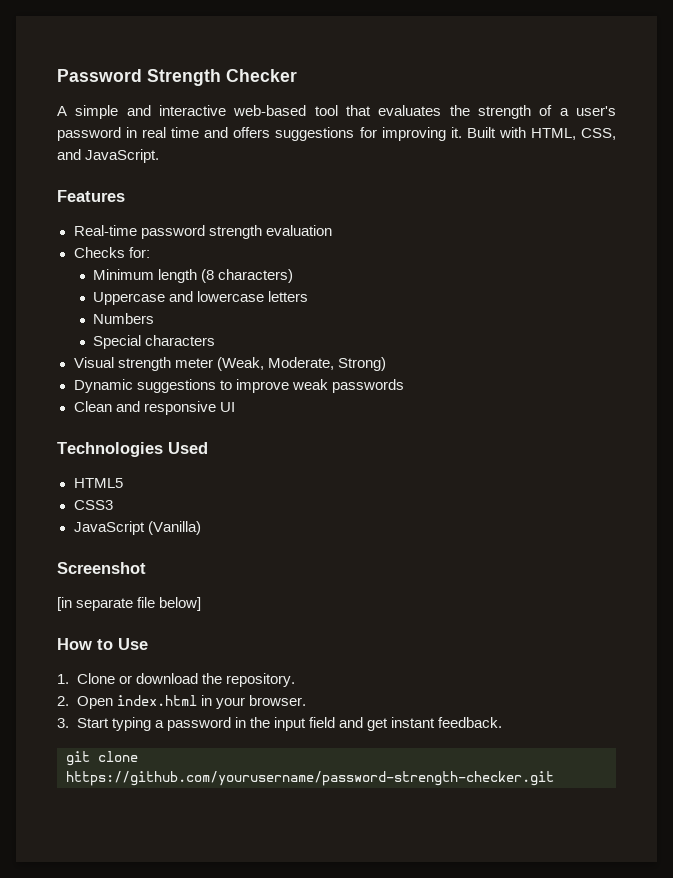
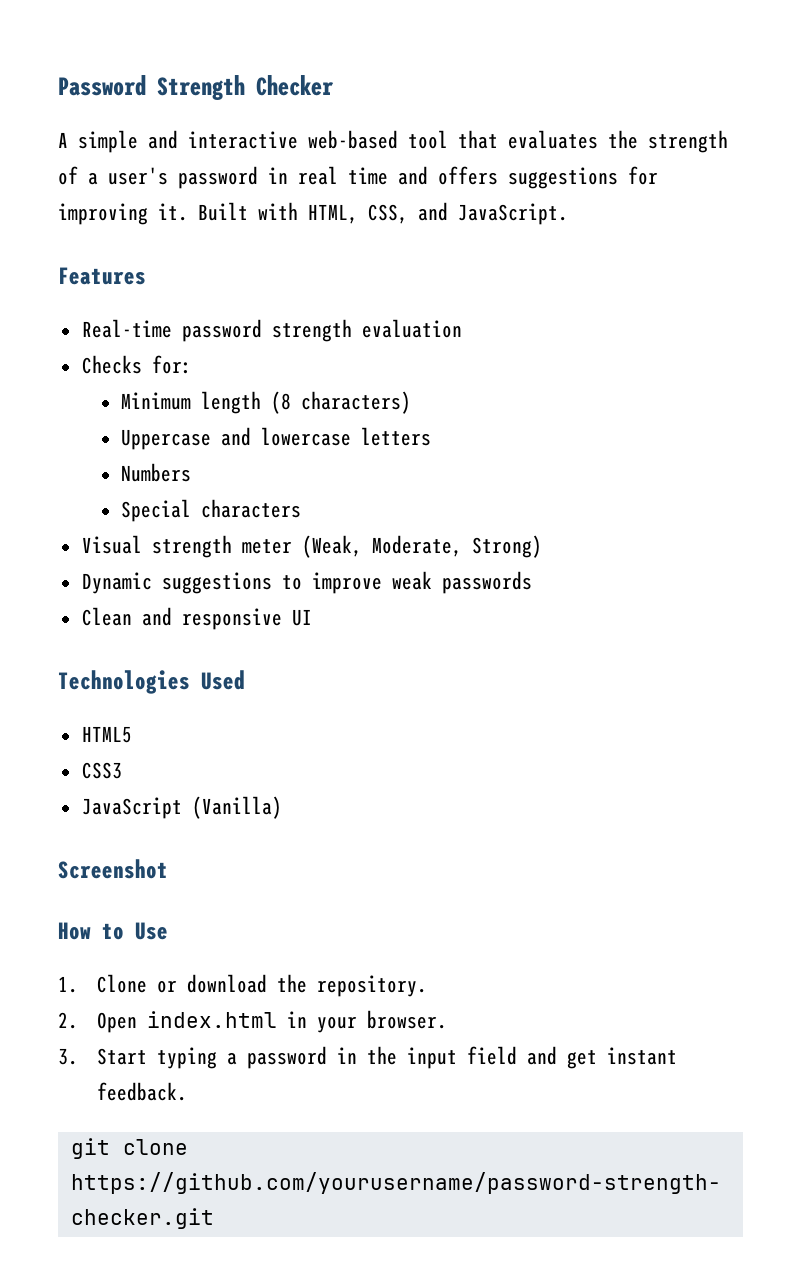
[57,597,202,611] // [in separate file below] -> (168, 869) none

